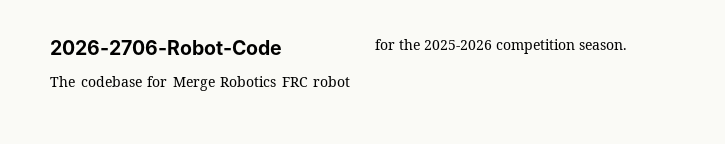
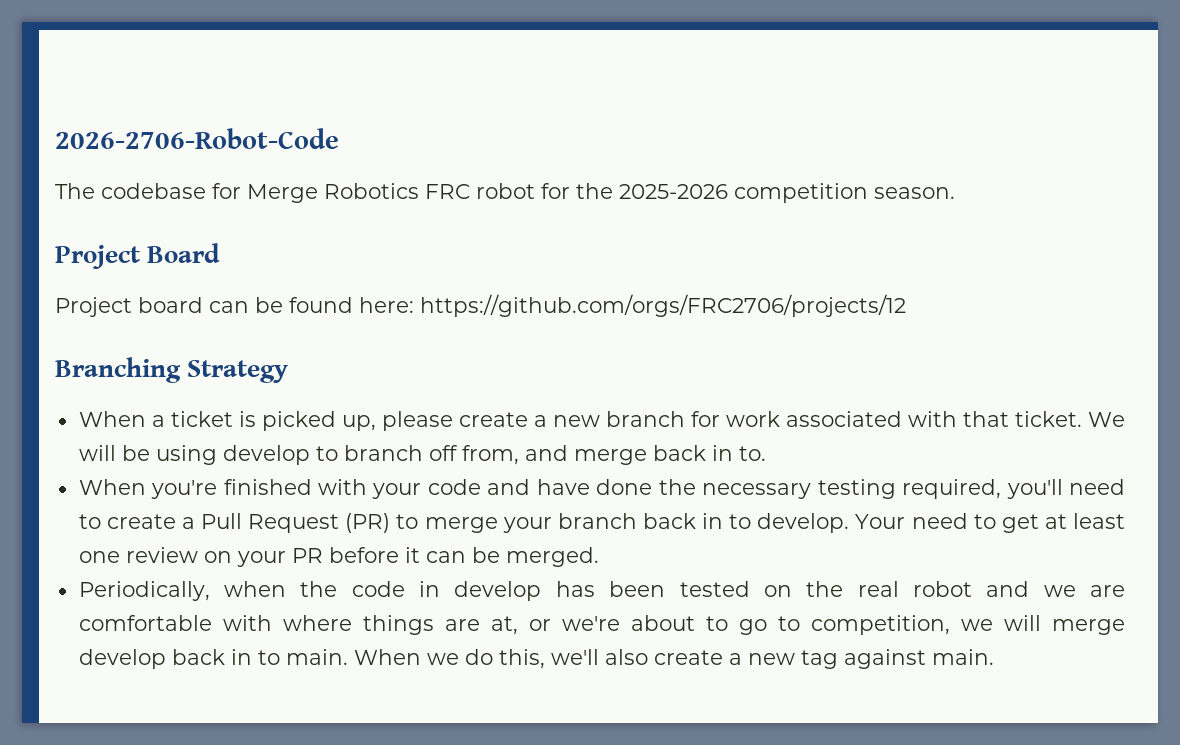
(627, 46) none -> [55,243,221,269] [55,294,906,317] [55,357,289,383] [78,411,1125,431] [78,445,766,465] [78,479,1125,499] [78,513,1126,533] [78,547,599,567] [78,581,1126,601] [78,615,1125,635] [78,649,994,669] // Project Board // Project board can be found here: https://github.com/orgs/FRC2706/projects/12 // Branching Strategy // When a ticket is picked up, please create a new branch for work associated with that ticket. We will be using develop to branch off from, and merge back in to. // When you're finished with your code and have done the necessary testing required, you'll need to create a Pull Request (PR) to merge your branch back in to develop. Your need to get at least one review on your PR before it can be merged. // Periodically, when the code in develop has been tested on the real robot and we are comfortable with where things are at, or we're about to go to competition, we will merge develop back in to main. When we do this, we'll also create a new tag against main.

